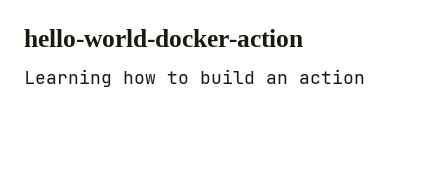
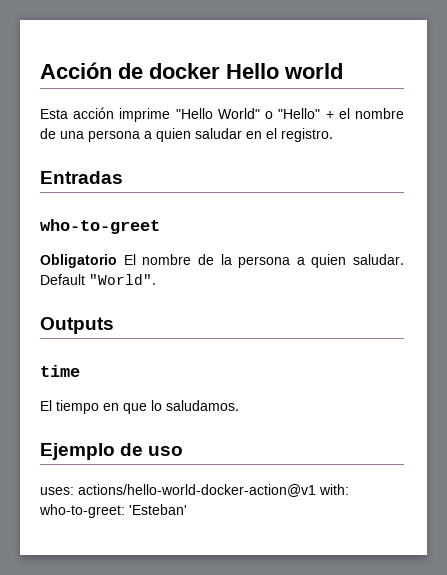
[24,29,303,47] [24,69,365,87] hello-world-docker-action // Learning how to build an action -> [40,62,343,79] [40,107,405,122] [40,128,333,142] [40,171,123,184] [40,219,160,234] [40,254,404,268] [40,274,156,285] [40,317,114,334] [40,365,80,377] [40,400,239,414] [40,443,184,460] [40,484,349,497] [39,504,187,518] Acción de docker Hello world // Esta acción imprime "Hello World" o "Hello" + el nombre de una persona a quien saludar en el registro. // Entradas // who-to-greet // Obligatorio El nombre de la persona a quien saludar. Default "World". // Outputs // time // El tiempo en que lo saludamos. // Ejemplo de uso // uses: actions/hello-world-docker-action@v1 with: who-to-greet: 'Esteban'

